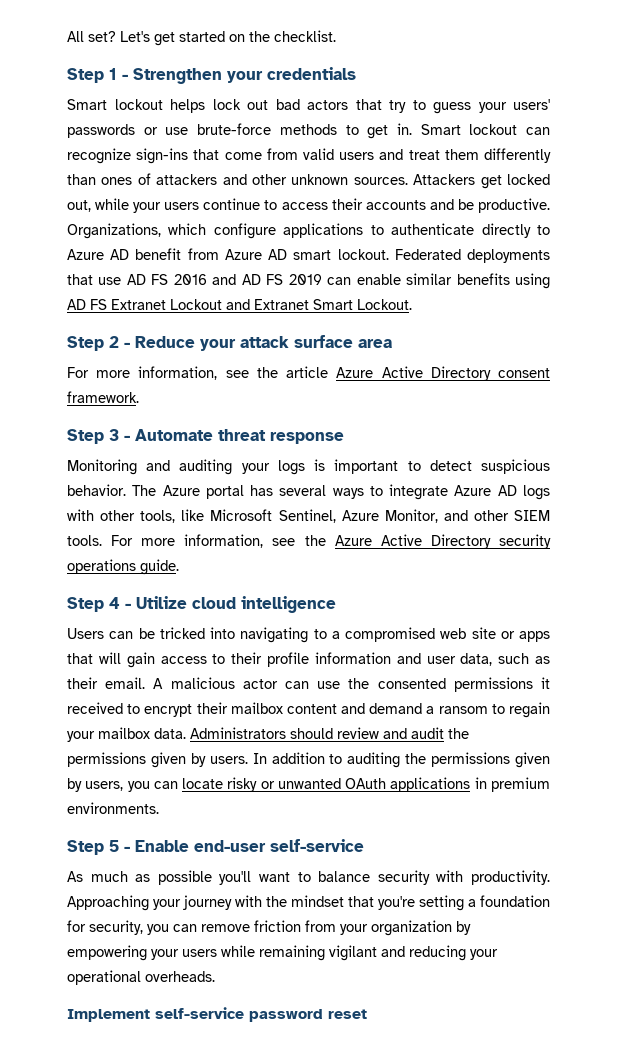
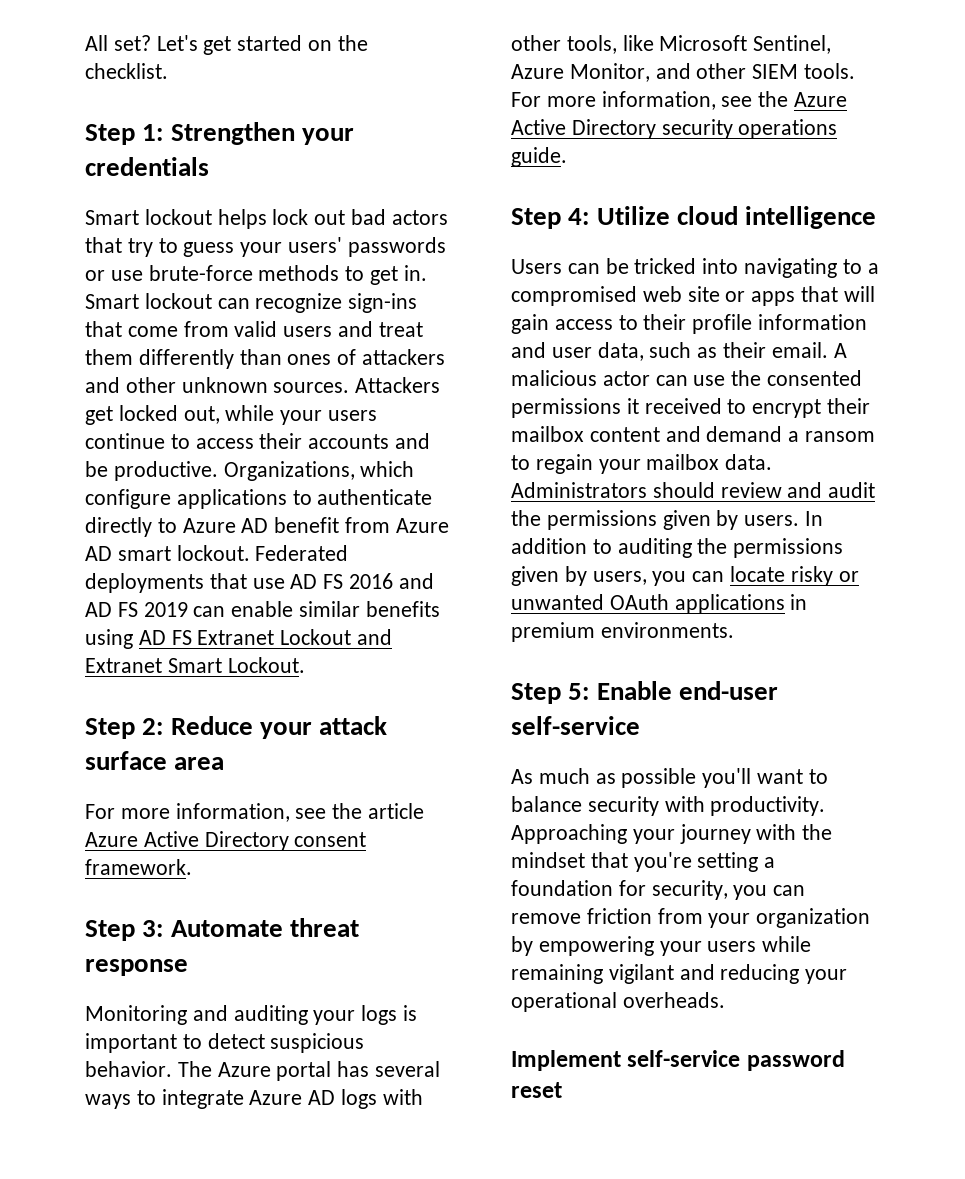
[109,68,128,80] 1 - -> [142,124,164,141] 1:
[109,336,130,348] 2 - -> [142,718,164,735] 2:
[109,429,130,441] 3 - -> [142,920,164,937] 3:
[109,597,131,609] 4 - -> [568,208,590,225] 4:
[109,840,130,852] 5 - -> [568,683,590,700] 5:

